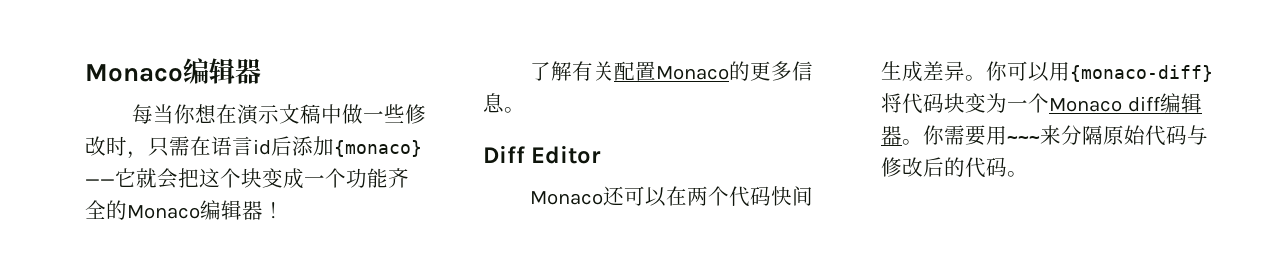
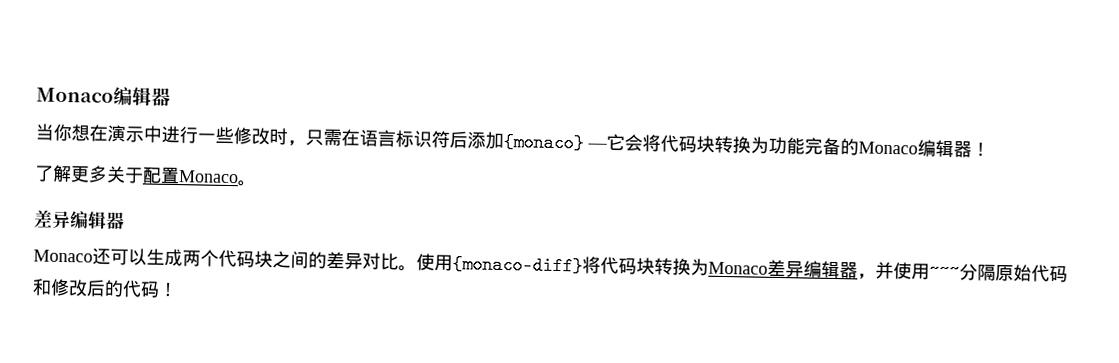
[131,104,153,124] 每 -> (171, 96) none
[278,104,363,124] 文稿中做 -> [143,125,198,144] 中进行
[253,139,271,155] id -> [395,130,450,148] 标识符
[85,168,409,189] [85,200,106,219] ——它就会把这个块变成一个功能齐全 -> [587,133,841,156] —它会将代码块转换为功能完备
[571,61,813,81] [483,93,525,113] [483,145,602,164] 有关配置Monaco的更多信息。 // Diff Editor -> [70,165,256,187] [34,209,125,230] 更多关于配置Monaco。 // 差异编辑器
[665,186,687,206] 在 -> [146,248,183,267] 生成
[770,186,813,206] [881,61,1213,82] [881,93,1202,114] [881,125,1061,146] 快间生成差异。你可以用{monaco-diff}将代码块变为一个Monaco diff编辑器。你需要用~~~来 -> [254,250,960,283] 块之间的差异对比。使用{monaco-diff}将代码块转换为Monaco差异编辑器，并使用~~~
[1187,125,1208,145] 与 -> [32,278,52,296] 和
[1007,171,1028,177] 。 -> [158,282,178,298] ！

